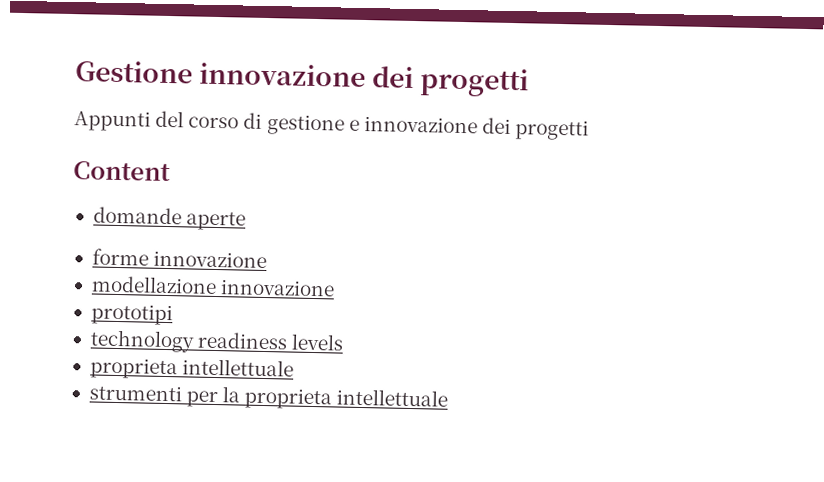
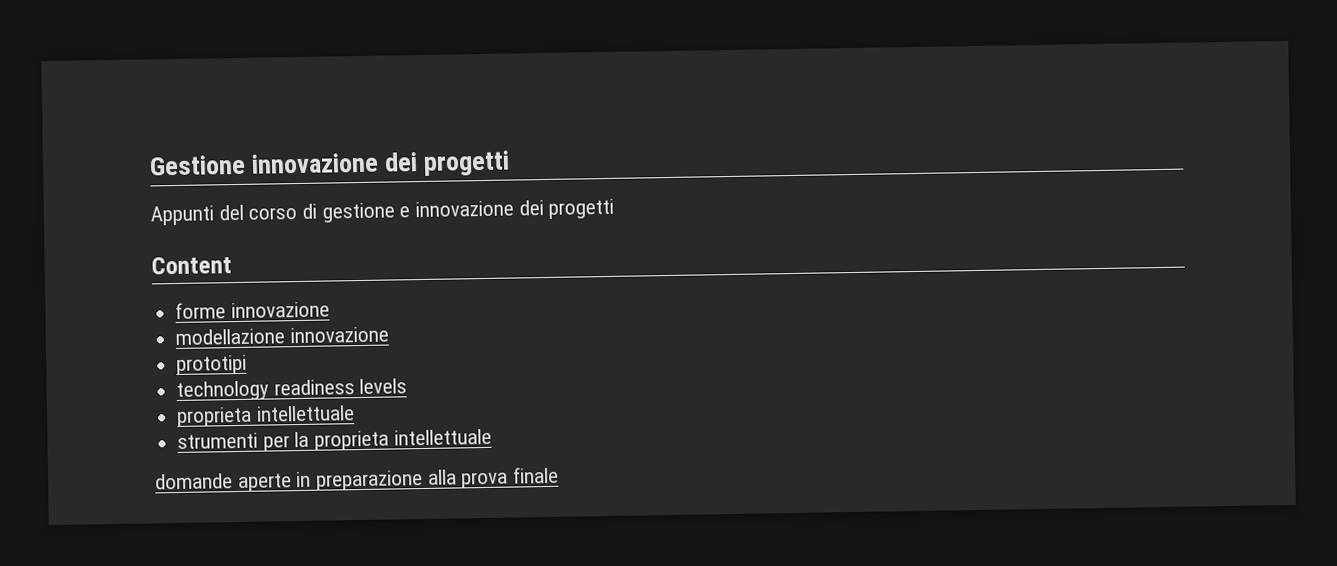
[92,206,247,231] // domande aperte -> (232, 265) none
(449, 397) none -> [155,466,560,493] // domande aperte in preparazione alla prova finale

